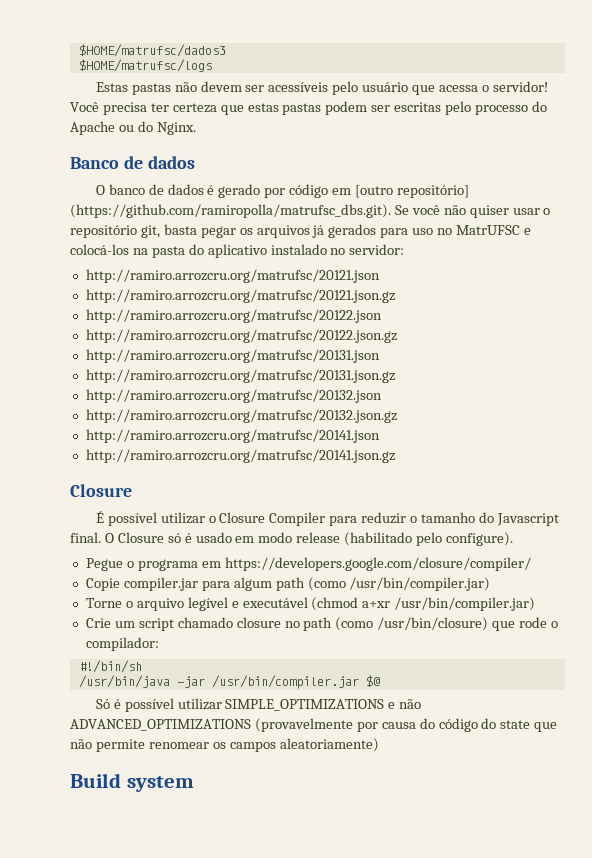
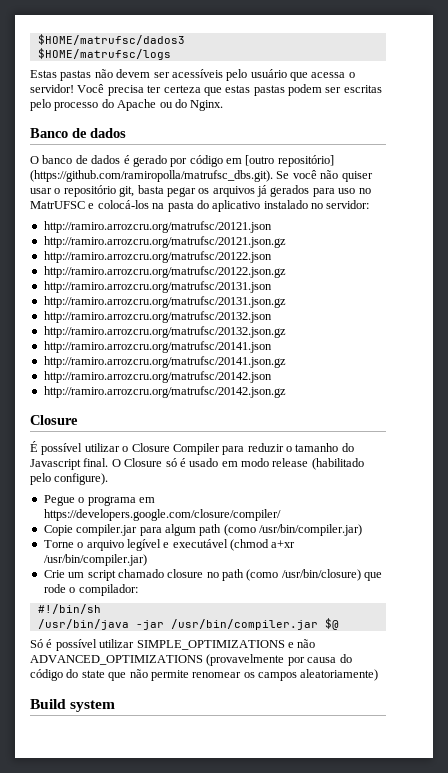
(395, 456) none -> [43,371,272,383] [43,386,286,398] // http://ramiro.arrozcru.org/matrufsc/20142.json // http://ramiro.arrozcru.org/matrufsc/20142.json.gz

